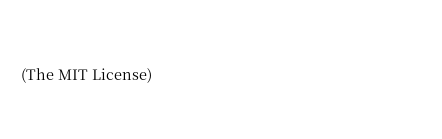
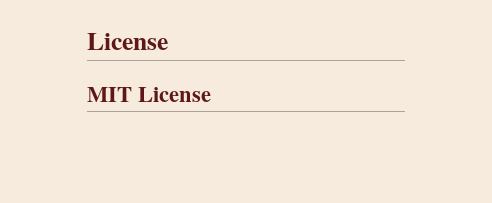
[21,68,152,83] (The MIT License) -> [87,33,168,50] [87,87,212,102] License // MIT License

